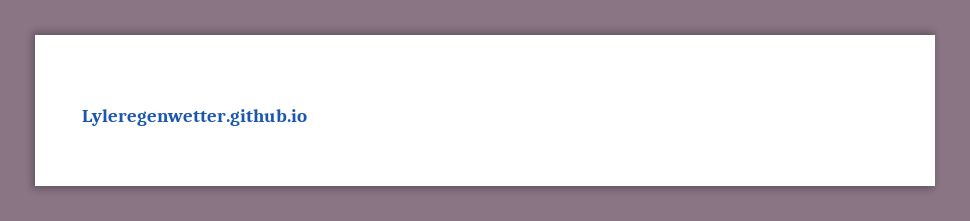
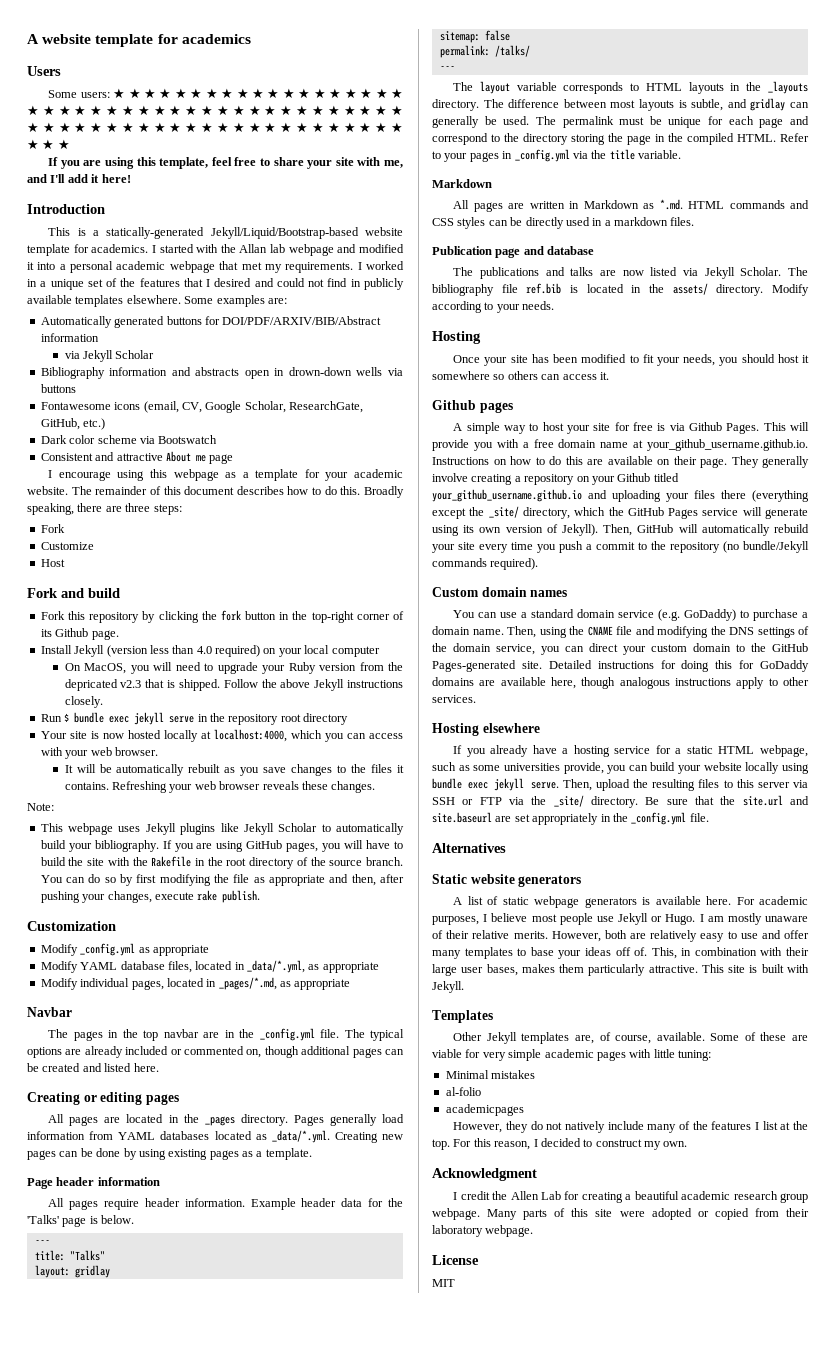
[82,109,307,126] Lyleregenwetter.github.io -> [27,34,251,47] [27,66,61,76] [48,88,404,99] [27,105,404,116] [27,122,404,133] [27,139,70,150] [48,157,403,169] [27,174,131,183] [27,204,105,214] [48,227,403,239] [27,244,404,256] [27,261,405,273] [27,278,404,290] [27,295,287,307] [40,316,382,328] [40,333,99,342] [64,350,155,362] [40,367,403,379] [40,384,76,393] [40,401,363,413] [40,418,106,430] [40,435,218,444] [40,451,234,464] [48,469,403,481] [27,486,404,498] [27,503,182,515] [40,524,65,533] [40,542,94,550] [40,559,65,567] [27,588,120,598] [40,610,404,623] [40,628,119,640] [40,645,380,657] [64,662,404,674] [64,679,403,691] [64,696,103,708] [40,712,348,725] [40,729,403,742] [40,747,158,759] [64,764,404,776] [64,781,376,793] [27,803,54,811] [40,823,404,835] [40,840,403,852] [40,856,403,869] [40,874,404,886] [40,890,261,903] [27,921,116,931] [40,943,209,956] [40,960,379,973] [40,977,351,990] [27,1007,72,1017] [48,1028,404,1041] [27,1046,404,1058] [27,1063,159,1072] [27,1092,179,1105] [48,1114,404,1126] [27,1130,403,1143] [27,1148,312,1160] [27,1177,160,1189] [48,1198,403,1210] [27,1215,135,1227] [34,1240,50,1244] [34,1250,105,1261] [34,1265,110,1278] [439,30,510,43] [439,45,530,58] [439,66,455,70] [453,81,808,94] [432,98,809,111] [432,116,809,128] [432,133,809,145] [432,149,681,162] [432,179,492,188] [453,199,809,212] [432,217,695,229] [432,246,595,258] [453,267,808,279] [432,283,809,296] [432,301,555,313] [432,331,481,344] [453,354,809,366] [432,371,609,380] [432,400,513,413] [453,422,809,434] [432,439,808,451] [432,456,809,468] [432,473,679,485] [432,489,809,502] [432,506,808,519] [432,524,809,536] [432,541,809,553] [432,558,539,570] [432,587,568,597] [453,609,808,621] [432,626,809,638] [432,643,808,655] [432,660,809,672] [432,677,809,689] [432,695,476,703] [432,723,540,736] [453,745,808,757] [432,762,809,774] [432,778,808,791] [432,795,809,808] [432,812,709,825] [432,843,506,853] [432,874,582,887] [453,896,808,908] [432,913,808,925] [432,930,809,942] [432,947,809,959] [432,964,809,976] [432,981,464,993] [432,1010,493,1023] [453,1032,808,1044] [432,1049,711,1061] [445,1070,536,1079] [445,1087,481,1096] [445,1104,524,1116] [453,1121,808,1133] [432,1138,688,1150] [432,1168,537,1181] [453,1191,808,1203] [432,1208,809,1220] [432,1225,534,1237] [432,1255,479,1265] [432,1279,455,1287] A website template for academics // Users // Some users: ★ ★ ★ ★ ★ ★ ★ ★ ★ ★ ★ ★ ★ ★ ★ ★ ★ ★ ★ ★ ★ ★ ★ ★ ★ ★ ★ ★ ★ ★ ★ ★ ★ ★ ★ ★ ★ ★ ★ ★ ★ ★ ★ ★ ★ ★ ★ ★ ★ ★ ★ ★ ★ ★ ★ ★ ★ ★ ★ ★ ★ ★ ★ ★ ★ ★ ★ ★ ★ ★ // If you are using this template, feel free to share your site with me, and I'll add it here! // Introduction // This is a statically-generated Jekyll/Liquid/Bootstrap-based website template for academics. I started with the Allan lab webpage and modified it into a personal academic webpage that met my requirements. I worked in a unique set of the features that I desired and could not find in publicly available templates elsewhere. Some examples are: // Automatically generated buttons for DOI/PDF/ARXIV/BIB/Abstract information // via Jekyll Scholar // Bibliography information and abstracts open in drown-down wells via buttons // Fontawesome icons (email, CV, Google Scholar, ResearchGate, GitHub, etc.) // Dark color scheme via Bootswatch // Consistent and attractive About me page // I encourage using this webpage as a template for your academic website. The remainder of this document describes how to do this. Broadly speaking, there are three steps: // Fork // Customize // Host // Fork and build // Fork this repository by clicking the fork button in the top-right corner of its Github page. // Install Jekyll (version less than 4.0 required) on your local computer // On MacOS, you will need to upgrade your Ruby version from the depricated v2.3 that is shipped. Follow the above Jekyll instructions closely. // Run $ bundle exec jekyll serve in the repository root directory // Your site is now hosted locally at localhost:4000, which you can access with your web browser. // It will be automatically rebuilt as you save changes to the files it contains. Refreshing your web browser reveals these changes. // Note: // This webpage uses Jekyll plugins like Jekyll Scholar to automatically build your bibliography. If you are using GitHub pages, you will have to build the site with the Rakefile in the root directory of the source branch. You can do so by first modifying the file as appropriate and then, after pushing your changes, execute rake publish. // Customization // Modify _config.yml as appropriate // Modify YAML database files, located in _data/*.yml, as appropriate // Modify individual pages, located in _pages/*.md, as appropriate // Navbar // The pages in the top navbar are in the _config.yml file. The typical options are already included or commented on, though additional pages can be created and listed here. // Creating or editing pages // All pages are located in the _pages directory. Pages generally load information from YAML databases located as _data/*.yml. Creating new pages can be done by using existing pages as a template. // Page header information // All pages require header information. Example header data for the 'Talks' page is below. // --- // title: "Talks" // layout: gridlay // sitemap: false // permalink: /talks/ // --- // The layout variable corresponds to HTML layouts in the _layouts directory. The difference between most layouts is subtle, and gridlay can generally be used. The permalink must be unique for each page and correspond to the directory storing the page in the compiled HTML. Refer to your pages in _config.yml via the title variable. // Markdown // All pages are written in Markdown as *.md. HTML commands and CSS styles can be directly used in a markdown files. // Publication page and database // The publications and talks are now listed via Jekyll Scholar. The bibliography file ref.bib is located in the assets/ directory. Modify according to your needs. // Hosting // Once your site has been modified to fit your needs, you should host it somewhere so others can access it. // Github pages // A simple way to host your site for free is via Github Pages. This will provide you with a free domain name at your_github_username.github.io. Instructions on how to do this are available on their page. They generally involve creating a repository on your Github titled your_github_username.github.io and uploading your files there (everything except the _site/ directory, which the GitHub Pages service will generate using its own version of Jekyll). Then, GitHub will automatically rebuild your site every time you push a commit to the repository (no bundle/Jekyll commands required). // Custom domain names // You can use a standard domain service (e.g. GoDaddy) to purchase a domain name. Then, using the CNAME file and modifying the DNS settings of the domain service, you can direct your custom domain to the GitHub Pages-generated site. Detailed instructions for doing this for GoDaddy domains are available here, though analogous instructions apply to other services. // Hosting elsewhere // If you already have a hosting service for a static HTML webpage, such as some universities provide, you can build your website locally using bundle exec jekyll serve. Then, upload the resulting files to this server via SSH or FTP via the _site/ directory. Be sure that the site.url and site.baseurl are set appropriately in the _config.yml file. // Alternatives // Static website generators // A list of static webpage generators is available here. For academic purposes, I believe most people use Jekyll or Hugo. I am mostly unaware of their relative merits. However, both are relatively easy to use and offer many templates to base your ideas off of. This, in combination with their large user bases, makes them particularly attractive. This site is built with Jekyll. // Templates // Other Jekyll templates are, of course, available. Some of these are viable for very simple academic pages with little tuning: // Minimal mistakes // al-folio // academicpages // However, they do not natively include many of the features I list at the top. For this reason, I decided to construct my own. // Acknowledgment // I credit the Allen Lab for creating a beautiful academic research group webpage. Many parts of this site were adopted or copied from their laboratory webpage. // License // MIT

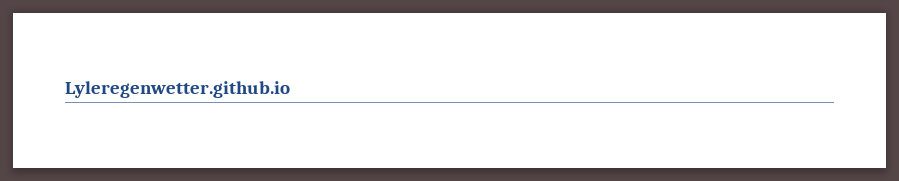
[27,34,251,47] [27,66,61,76] [48,88,404,99] [27,105,404,116] [27,122,404,133] [27,139,70,150] [48,157,403,169] [27,174,131,183] [27,204,105,214] [48,227,403,239] [27,244,404,256] [27,261,405,273] [27,278,404,290] [27,295,287,307] [40,316,382,328] [40,333,99,342] [64,350,155,362] [40,367,403,379] [40,384,76,393] [40,401,363,413] [40,418,106,430] [40,435,218,444] [40,451,234,464] [48,469,403,481] [27,486,404,498] [27,503,182,515] [40,524,65,533] [40,542,94,550] [40,559,65,567] [27,588,120,598] [40,610,404,623] [40,628,119,640] [40,645,380,657] [64,662,404,674] [64,679,403,691] [64,696,103,708] [40,712,348,725] [40,729,403,742] [40,747,158,759] [64,764,404,776] [64,781,376,793] [27,803,54,811] [40,823,404,835] [40,840,403,852] [40,856,403,869] [40,874,404,886] [40,890,261,903] [27,921,116,931] [40,943,209,956] [40,960,379,973] [40,977,351,990] [27,1007,72,1017] [48,1028,404,1041] [27,1046,404,1058] [27,1063,159,1072] [27,1092,179,1105] [48,1114,404,1126] [27,1130,403,1143] [27,1148,312,1160] [27,1177,160,1189] [48,1198,403,1210] [27,1215,135,1227] [34,1240,50,1244] [34,1250,105,1261] [34,1265,110,1278] [439,30,510,43] [439,45,530,58] [439,66,455,70] [453,81,808,94] [432,98,809,111] [432,116,809,128] [432,133,809,145] [432,149,681,162] [432,179,492,188] [453,199,809,212] [432,217,695,229] [432,246,595,258] [453,267,808,279] [432,283,809,296] [432,301,555,313] [432,331,481,344] [453,354,809,366] [432,371,609,380] [432,400,513,413] [453,422,809,434] [432,439,808,451] [432,456,809,468] [432,473,679,485] [432,489,809,502] [432,506,808,519] [432,524,809,536] [432,541,809,553] [432,558,539,570] [432,587,568,597] [453,609,808,621] [432,626,809,638] [432,643,808,655] [432,660,809,672] [432,677,809,689] [432,695,476,703] [432,723,540,736] [453,745,808,757] [432,762,809,774] [432,778,808,791] [432,795,809,808] [432,812,709,825] [432,843,506,853] [432,874,582,887] [453,896,808,908] [432,913,808,925] [432,930,809,942] [432,947,809,959] [432,964,809,976] [432,981,464,993] [432,1010,493,1023] [453,1032,808,1044] [432,1049,711,1061] [445,1070,536,1079] [445,1087,481,1096] [445,1104,524,1116] [453,1121,808,1133] [432,1138,688,1150] [432,1168,537,1181] [453,1191,808,1203] [432,1208,809,1220] [432,1225,534,1237] [432,1255,479,1265] [432,1279,455,1287] A website template for academics // Users // Some users: ★ ★ ★ ★ ★ ★ ★ ★ ★ ★ ★ ★ ★ ★ ★ ★ ★ ★ ★ ★ ★ ★ ★ ★ ★ ★ ★ ★ ★ ★ ★ ★ ★ ★ ★ ★ ★ ★ ★ ★ ★ ★ ★ ★ ★ ★ ★ ★ ★ ★ ★ ★ ★ ★ ★ ★ ★ ★ ★ ★ ★ ★ ★ ★ ★ ★ ★ ★ ★ ★ // If you are using this template, feel free to share your site with me, and I'll add it here! // Introduction // This is a statically-generated Jekyll/Liquid/Bootstrap-based website template for academics. I started with the Allan lab webpage and modified it into a personal academic webpage that met my requirements. I worked in a unique set of the features that I desired and could not find in publicly available templates elsewhere. Some examples are: // Automatically generated buttons for DOI/PDF/ARXIV/BIB/Abstract information // via Jekyll Scholar // Bibliography information and abstracts open in drown-down wells via buttons // Fontawesome icons (email, CV, Google Scholar, ResearchGate, GitHub, etc.) // Dark color scheme via Bootswatch // Consistent and attractive About me page // I encourage using this webpage as a template for your academic website. The remainder of this document describes how to do this. Broadly speaking, there are three steps: // Fork // Customize // Host // Fork and build // Fork this repository by clicking the fork button in the top-right corner of its Github page. // Install Jekyll (version less than 4.0 required) on your local computer // On MacOS, you will need to upgrade your Ruby version from the depricated v2.3 that is shipped. Follow the above Jekyll instructions closely. // Run $ bundle exec jekyll serve in the repository root directory // Your site is now hosted locally at localhost:4000, which you can access with your web browser. // It will be automatically rebuilt as you save changes to the files it contains. Refreshing your web browser reveals these changes. // Note: // This webpage uses Jekyll plugins like Jekyll Scholar to automatically build your bibliography. If you are using GitHub pages, you will have to build the site with the Rakefile in the root directory of the source branch. You can do so by first modifying the file as appropriate and then, after pushing your changes, execute rake publish. // Customization // Modify _config.yml as appropriate // Modify YAML database files, located in _data/*.yml, as appropriate // Modify individual pages, located in _pages/*.md, as appropriate // Navbar // The pages in the top navbar are in the _config.yml file. The typical options are already included or commented on, though additional pages can be created and listed here. // Creating or editing pages // All pages are located in the _pages directory. Pages generally load information from YAML databases located as _data/*.yml. Creating new pages can be done by using existing pages as a template. // Page header information // All pages require header information. Example header data for the 'Talks' page is below. // --- // title: "Talks" // layout: gridlay // sitemap: false // permalink: /talks/ // --- // The layout variable corresponds to HTML layouts in the _layouts directory. The difference between most layouts is subtle, and gridlay can generally be used. The permalink must be unique for each page and correspond to the directory storing the page in the compiled HTML. Refer to your pages in _config.yml via the title variable. // Markdown // All pages are written in Markdown as *.md. HTML commands and CSS styles can be directly used in a markdown files. // Publication page and database // The publications and talks are now listed via Jekyll Scholar. The bibliography file ref.bib is located in the assets/ directory. Modify according to your needs. // Hosting // Once your site has been modified to fit your needs, you should host it somewhere so others can access it. // Github pages // A simple way to host your site for free is via Github Pages. This will provide you with a free domain name at your_github_username.github.io. Instructions on how to do this are available on their page. They generally involve creating a repository on your Github titled your_github_username.github.io and uploading your files there (everything except the _site/ directory, which the GitHub Pages service will generate using its own version of Jekyll). Then, GitHub will automatically rebuild your site every time you push a commit to the repository (no bundle/Jekyll commands required). // Custom domain names // You can use a standard domain service (e.g. GoDaddy) to purchase a domain name. Then, using the CNAME file and modifying the DNS settings of the domain service, you can direct your custom domain to the GitHub Pages-generated site. Detailed instructions for doing this for GoDaddy domains are available here, though analogous instructions apply to other services. // Hosting elsewhere // If you already have a hosting service for a static HTML webpage, such as some universities provide, you can build your website locally using bundle exec jekyll serve. Then, upload the resulting files to this server via SSH or FTP via the _site/ directory. Be sure that the site.url and site.baseurl are set appropriately in the _config.yml file. // Alternatives // Static website generators // A list of static webpage generators is available here. For academic purposes, I believe most people use Jekyll or Hugo. I am mostly unaware of their relative merits. However, both are relatively easy to use and offer many templates to base your ideas off of. This, in combination with their large user bases, makes them particularly attractive. This site is built with Jekyll. // Templates // Other Jekyll templates are, of course, available. Some of these are viable for very simple academic pages with little tuning: // Minimal mistakes // al-folio // academicpages // However, they do not natively include many of the features I list at the top. For this reason, I decided to construct my own. // Acknowledgment // I credit the Allen Lab for creating a beautiful academic research group webpage. Many parts of this site were adopted or copied from their laboratory webpage. // License // MIT -> [65,81,290,98] Lyleregenwetter.github.io

